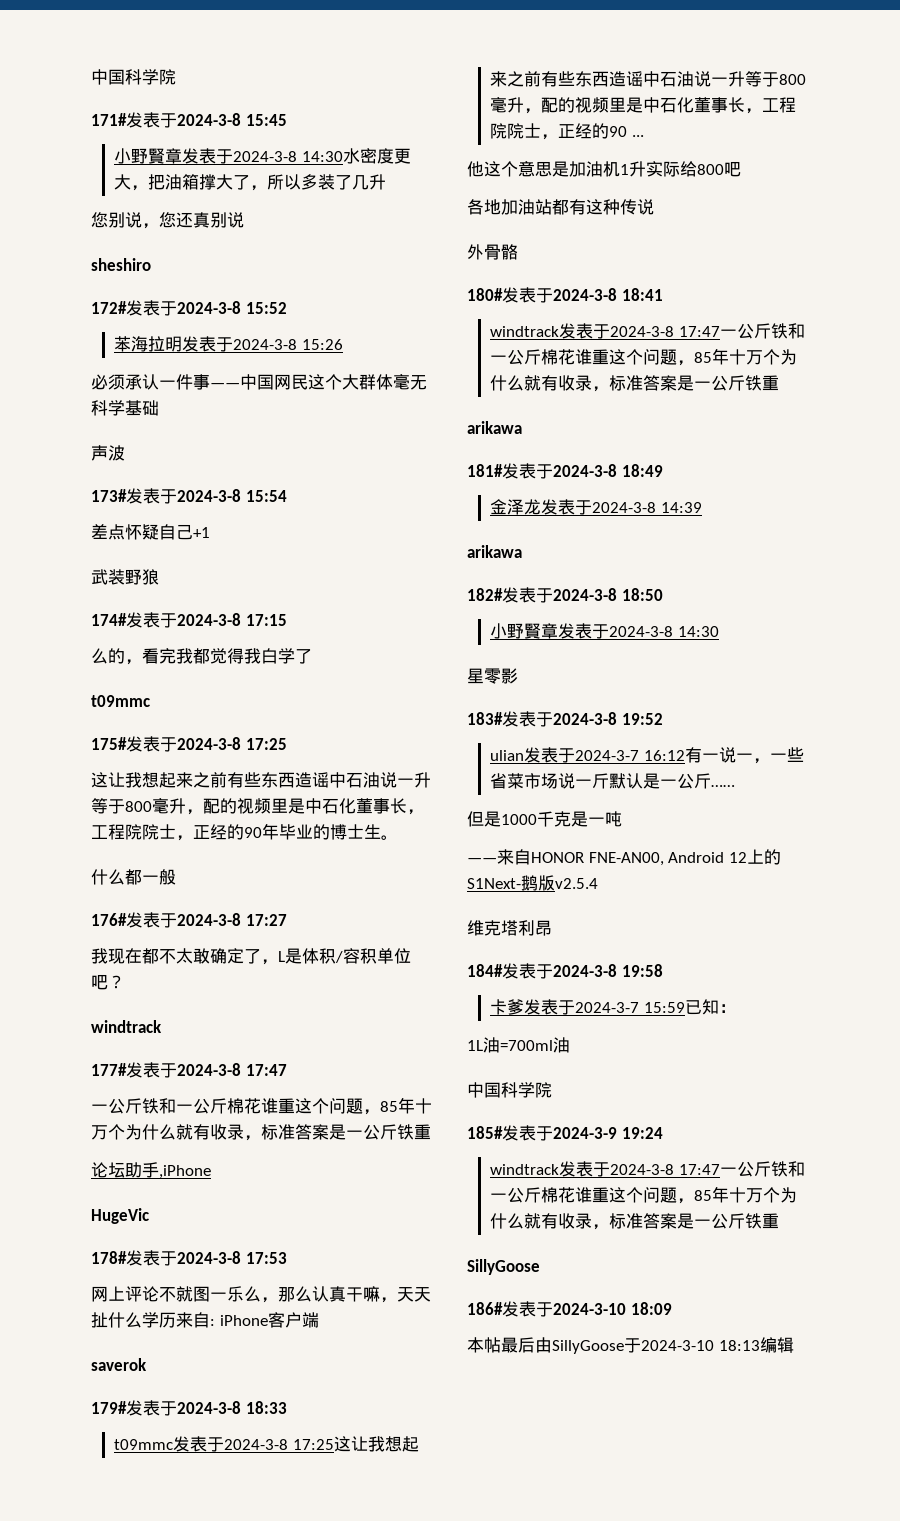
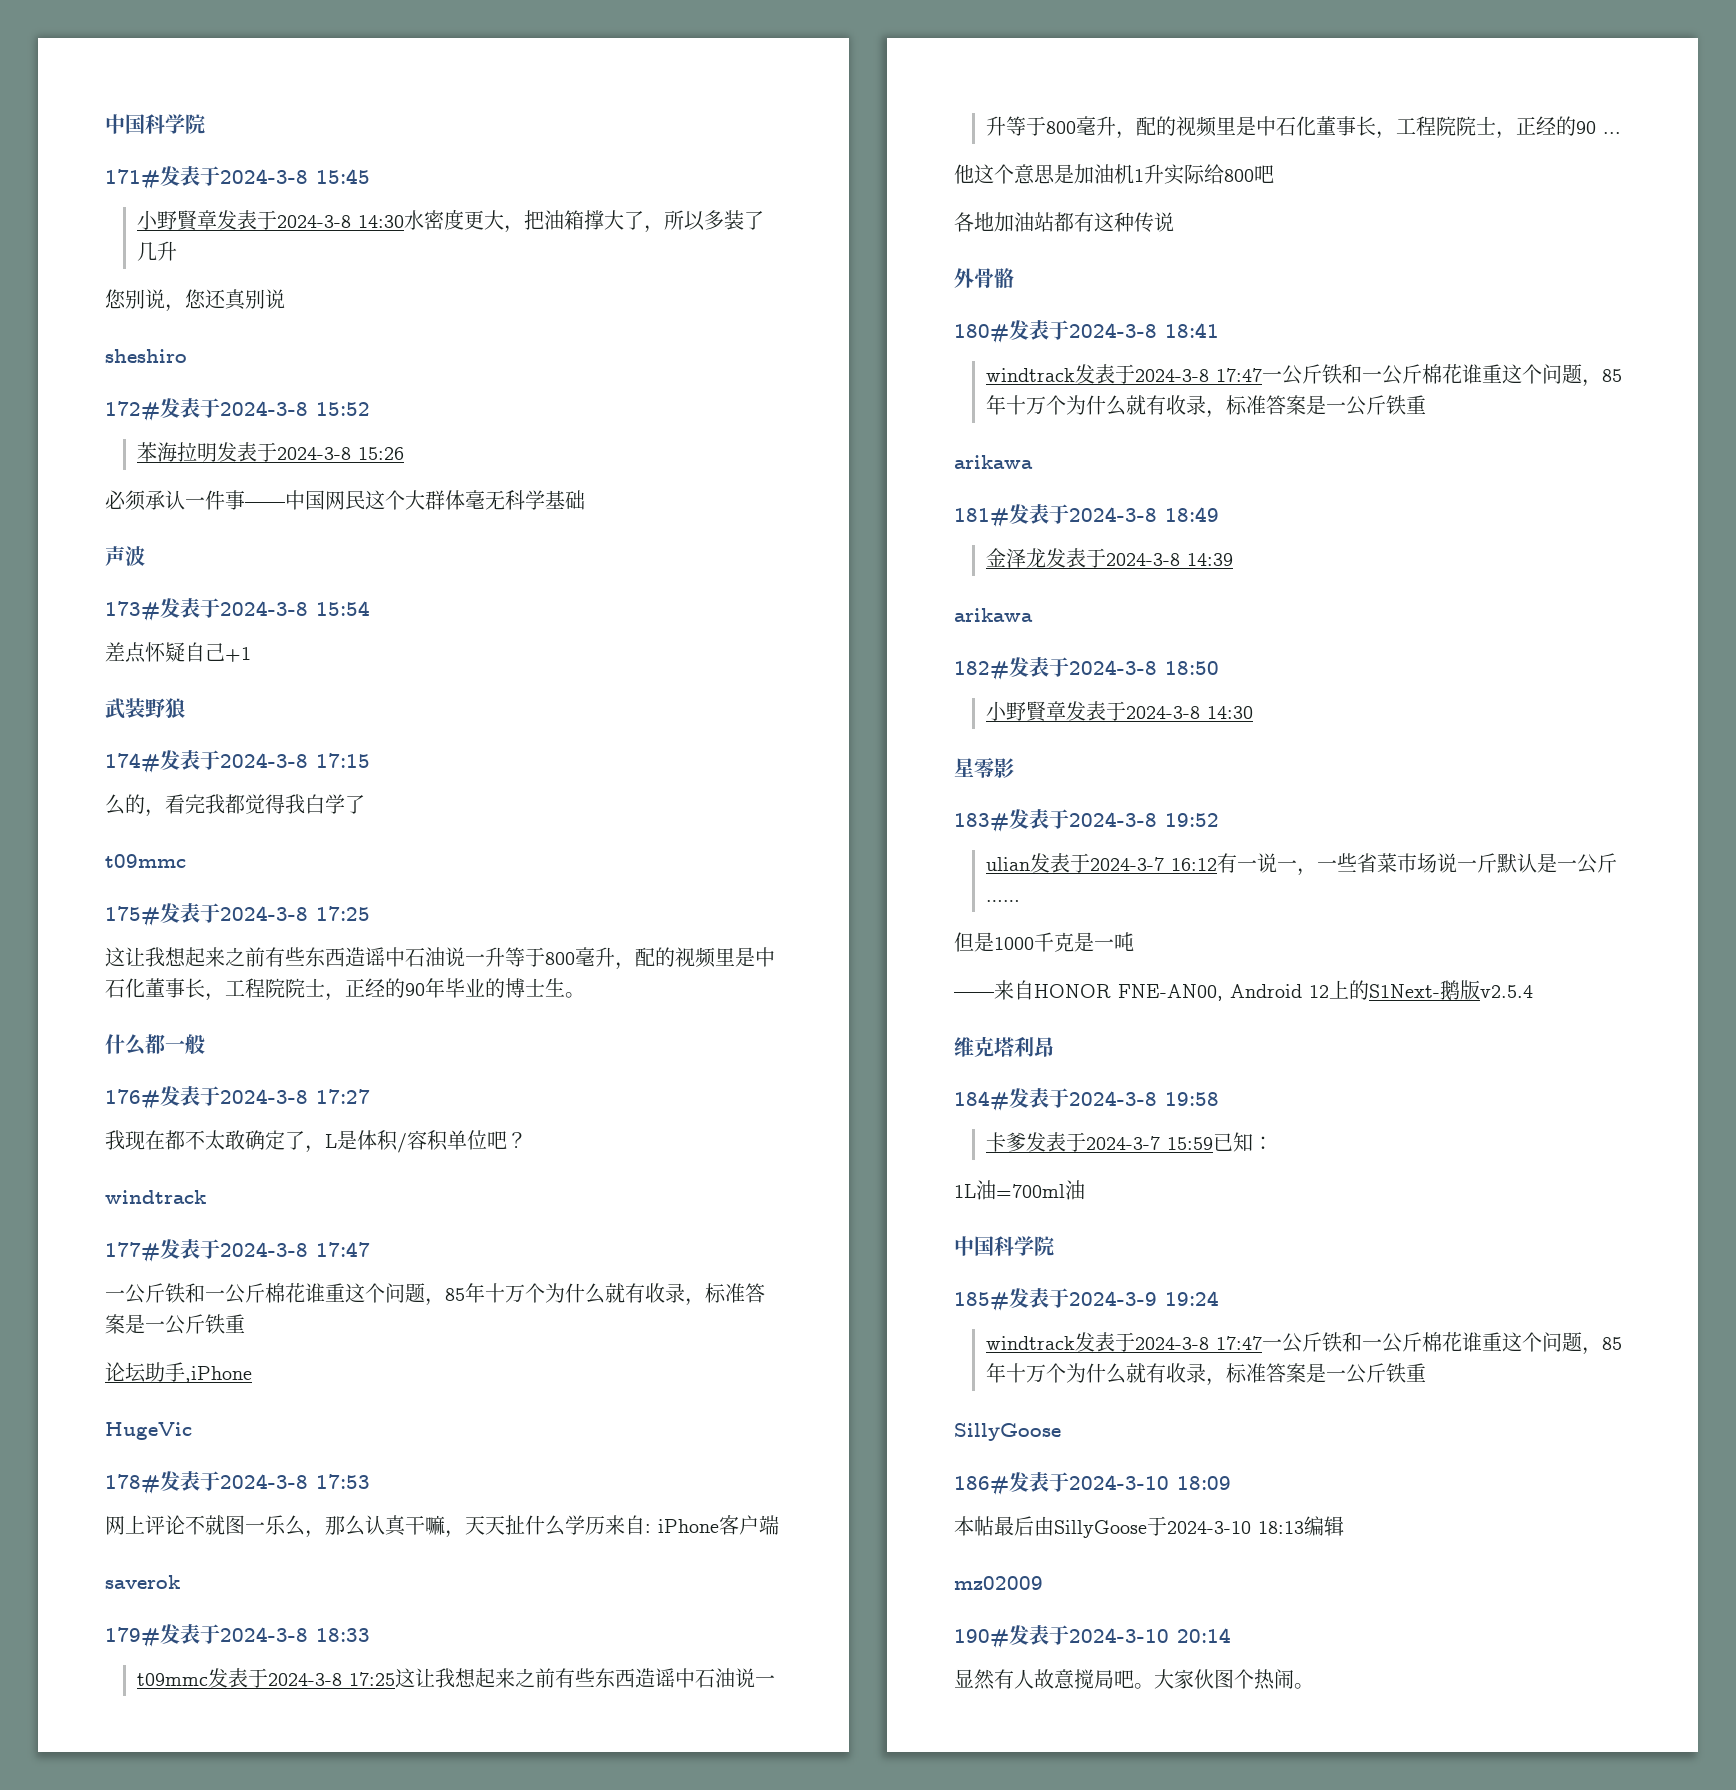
(794, 1345) none -> [954,1576,1043,1590] [954,1625,1231,1648] [954,1669,1314,1690] // mz02009 // 190#发表于2024-3-10 20:14 // 显然有人故意搅局吧。大家伙图个热闹。

